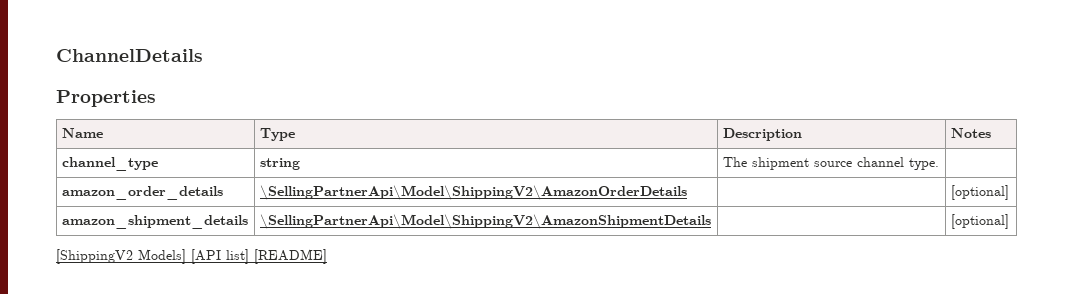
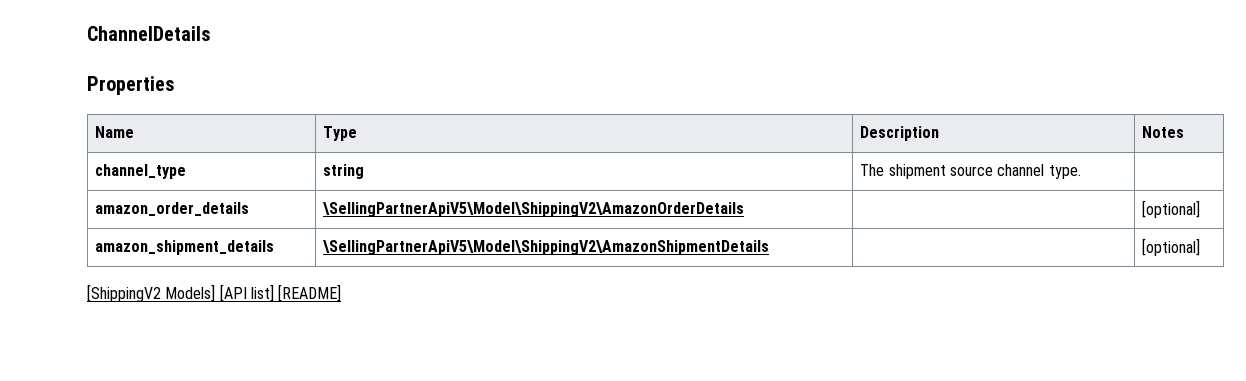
[259,185,687,200] \SellingPartnerApi\Model\ShippingV2\AmazonOrderDetails -> [323,202,745,217] \SellingPartnerApiV5\Model\ShippingV2\AmazonOrderDetails
[259,214,711,229] \SellingPartnerApi\Model\ShippingV2\AmazonShipmentDetails -> [323,240,770,255] \SellingPartnerApiV5\Model\ShippingV2\AmazonShipmentDetails

